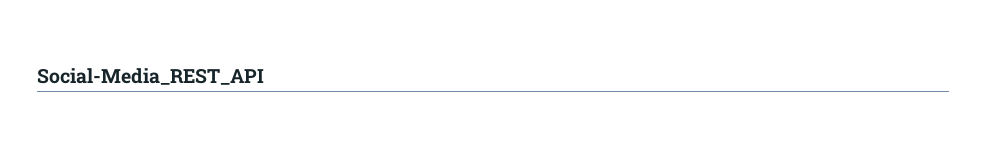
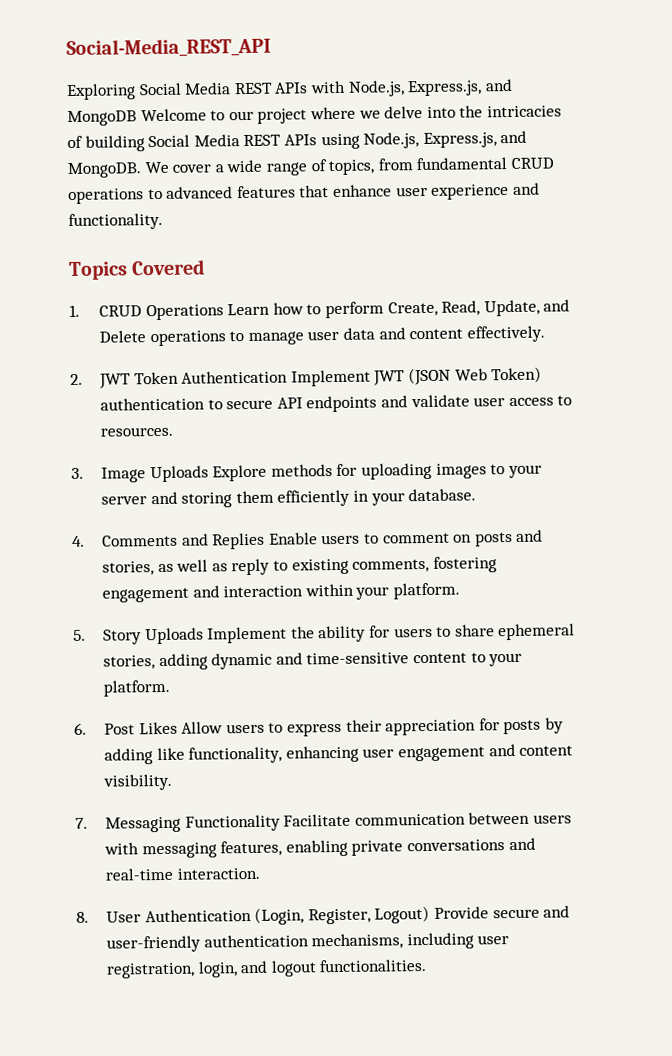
(264, 76) none -> [66,78,513,101] [67,105,562,127] [67,130,528,152] [67,157,554,179] [68,182,540,205] [68,212,163,231] [68,259,206,281] [69,299,571,321] [98,325,545,347] [70,366,543,389] [99,394,573,413] [99,426,173,437] [71,462,542,483] [100,488,477,508] [72,529,544,550] [101,556,497,576] [101,582,460,603] [73,623,576,645] [102,652,523,671] [102,679,170,697] [74,717,564,737] [103,743,574,765] [102,773,172,791] [75,811,572,833] [103,837,536,859] [104,867,260,881] [76,905,571,925] [105,932,510,953] [105,958,428,979] // Exploring Social Media REST APIs with Node.js, Express.js, and MongoDB Welcome to our project where we delve into the intricacies of building Social Media REST APIs using Node.js, Express.js, and MongoDB. We cover a wide range of topics, from fundamental CRUD operations to advanced features that enhance user experience and functionality. // Topics Covered // 1. CRUD Operations Learn how to perform Create, Read, Update, and Delete operations to manage user data and content effectively. // 2. JWT Token Authentication Implement JWT (JSON Web Token) authentication to secure API endpoints and validate user access to resources. // 3. Image Uploads Explore methods for uploading images to your server and storing them efficiently in your database. // 4. Comments and Replies Enable users to comment on posts and stories, as well as reply to existing comments, fostering engagement and interaction within your platform. // 5. Story Uploads Implement the ability for users to share ephemeral stories, adding dynamic and time-sensitive content to your platform. // 6. Post Likes Allow users to express their appreciation for posts by adding like functionality, enhancing user engagement and content visibility. // 7. Messaging Functionality Facilitate communication between users with messaging features, enabling private conversations and real-time interaction. // 8. User Authentication (Login, Register, Logout) Provide secure and user-friendly authentication mechanisms, including user registration, login, and logout functionalities.

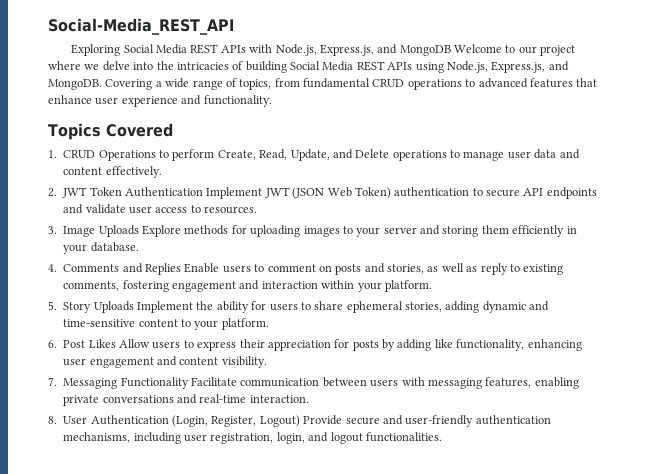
[144,161,212,174] We cover -> [105,79,153,90] Covering
[227,302,304,316] Learn how -> (156, 155) none

